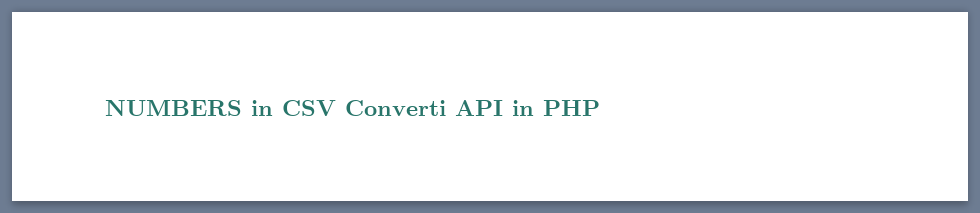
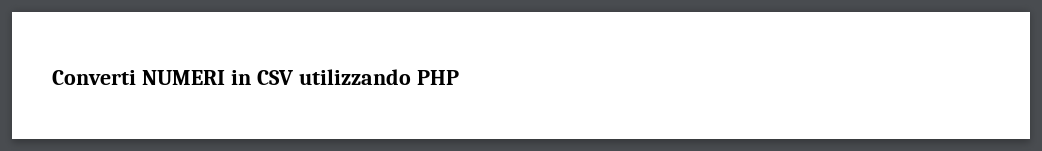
[105,100,534,116] NUMBERS in CSV Converti API in -> [52,69,411,85] Converti NUMERI in CSV utilizzando

